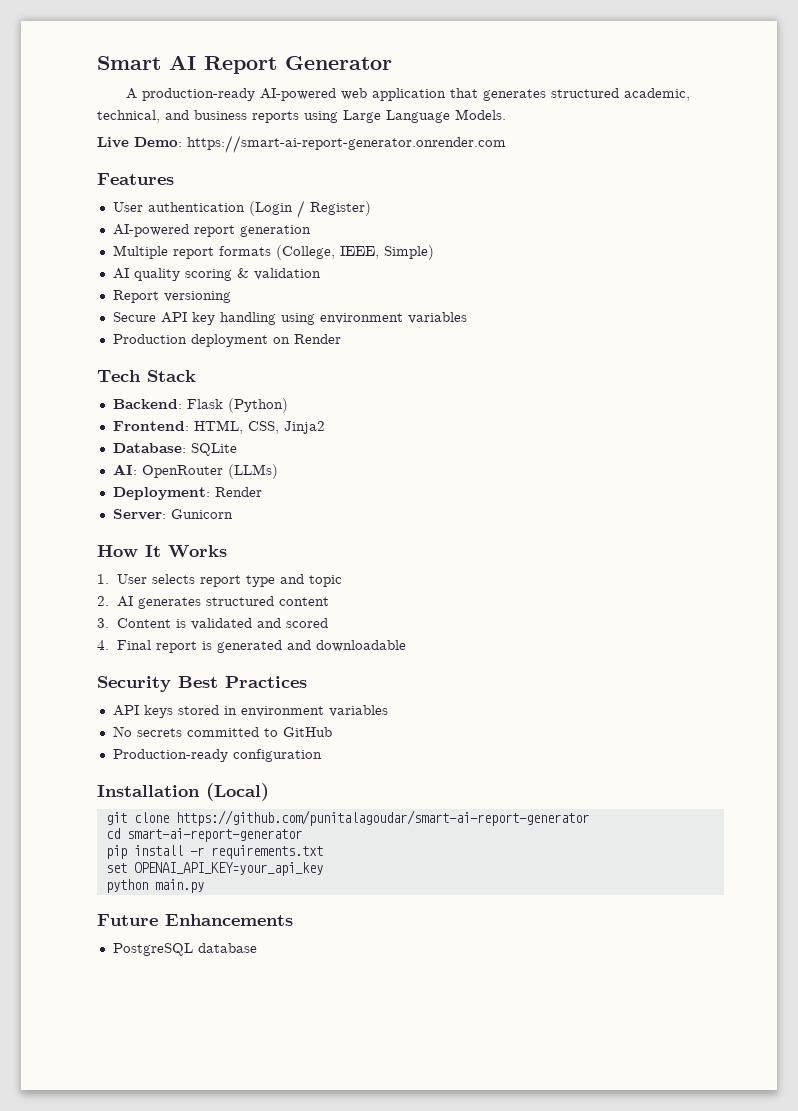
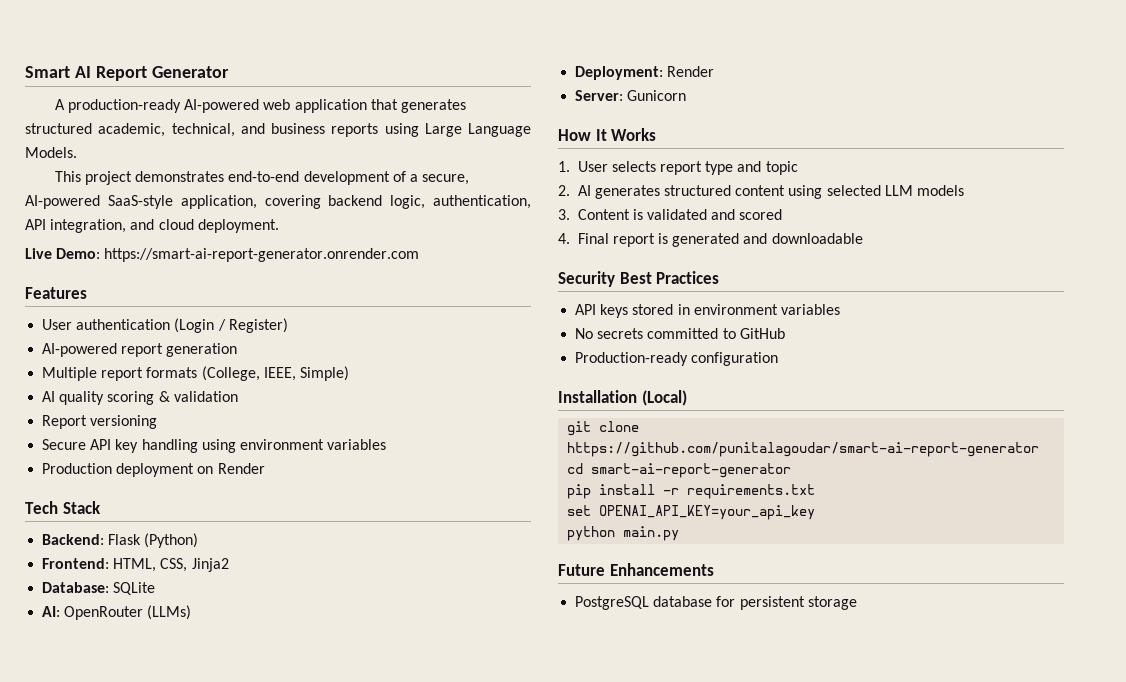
(506, 114) none -> [54,171,470,185] [25,195,531,209] [25,219,279,233] // This project demonstrates end-to-end development of a secure, AI-powered SaaS-style application, covering backend logic, authentication, API integration, and cloud deployment.
(329, 601) none -> [788,185,965,199] using selected LLM models
(257, 948) none -> [716,596,857,610] for persistent storage

